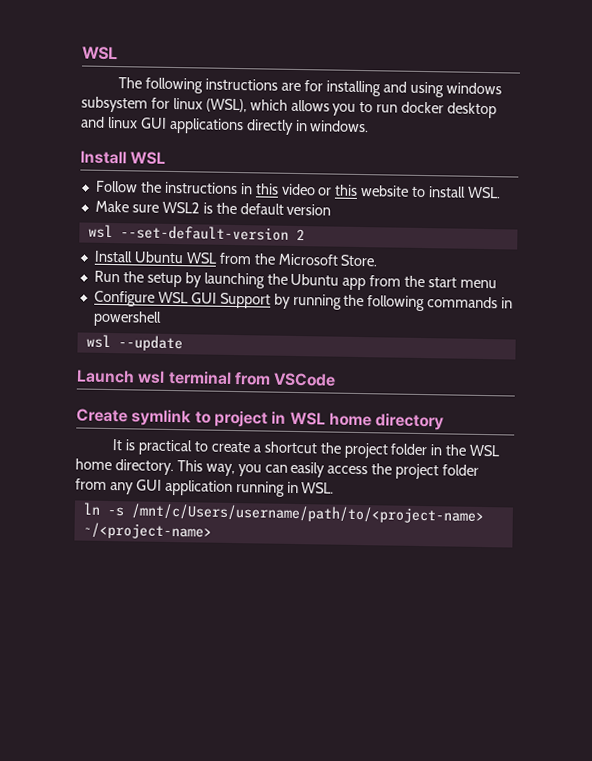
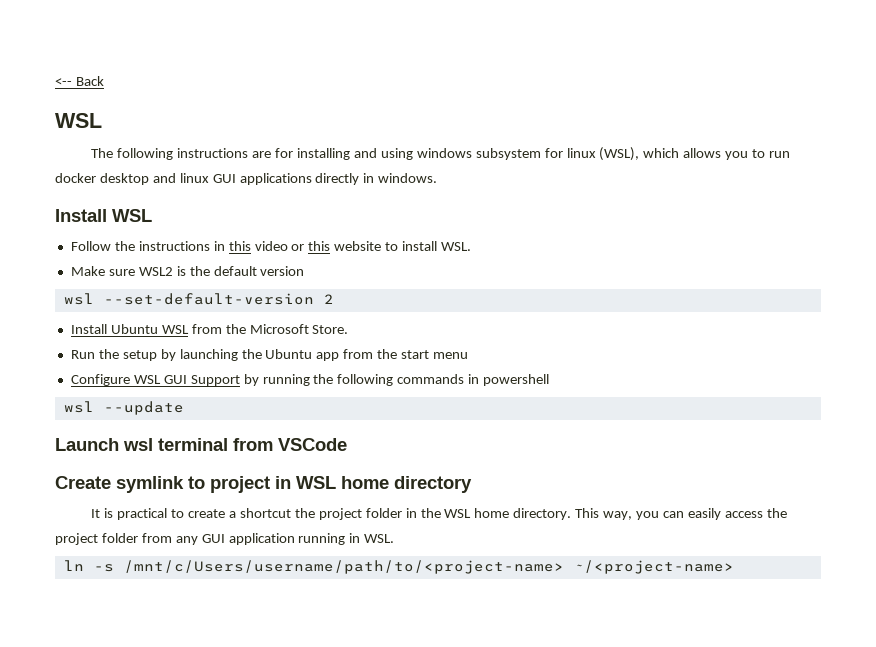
(82, 53) none -> [55,76,104,86] <-- Back //

